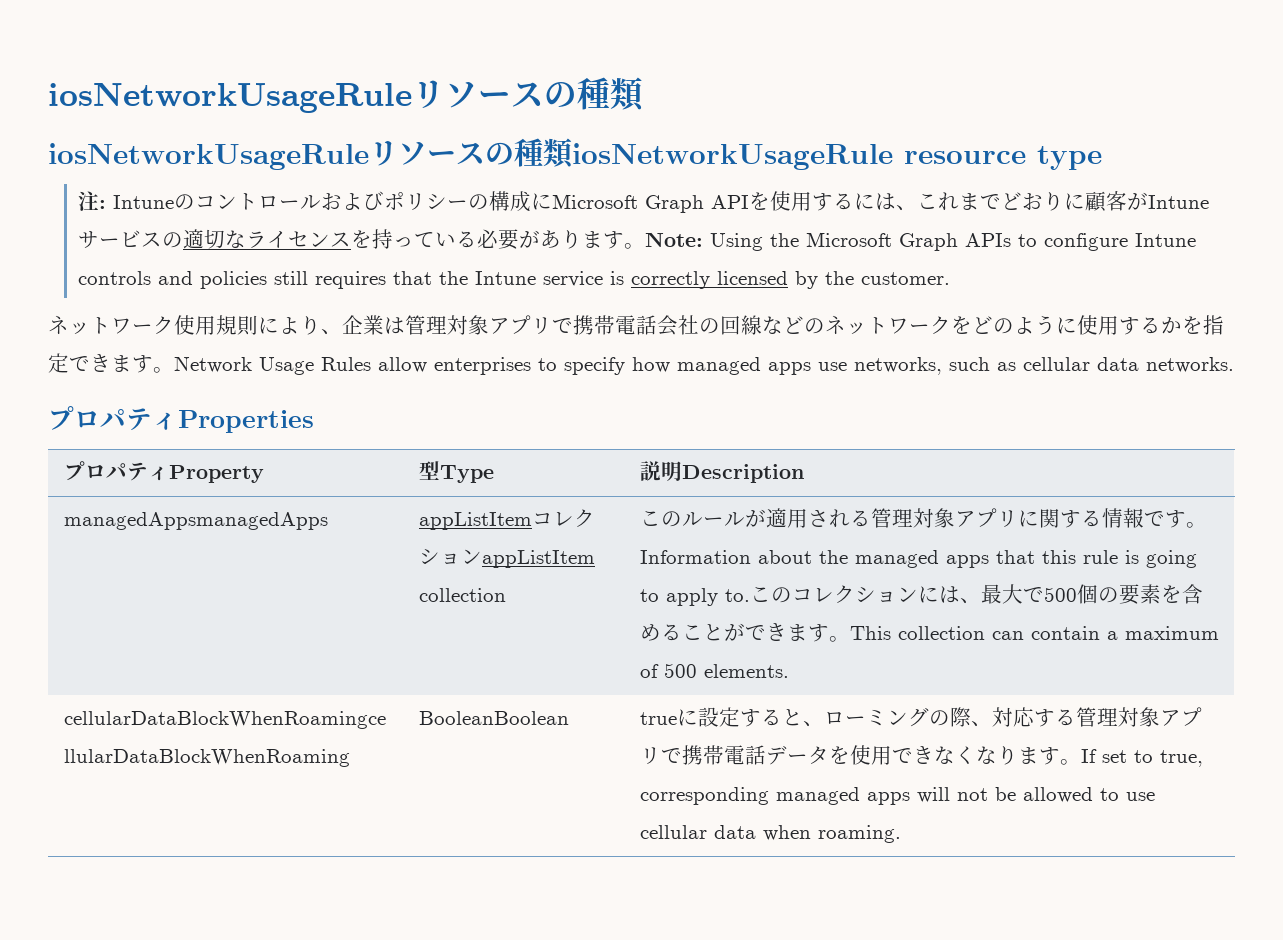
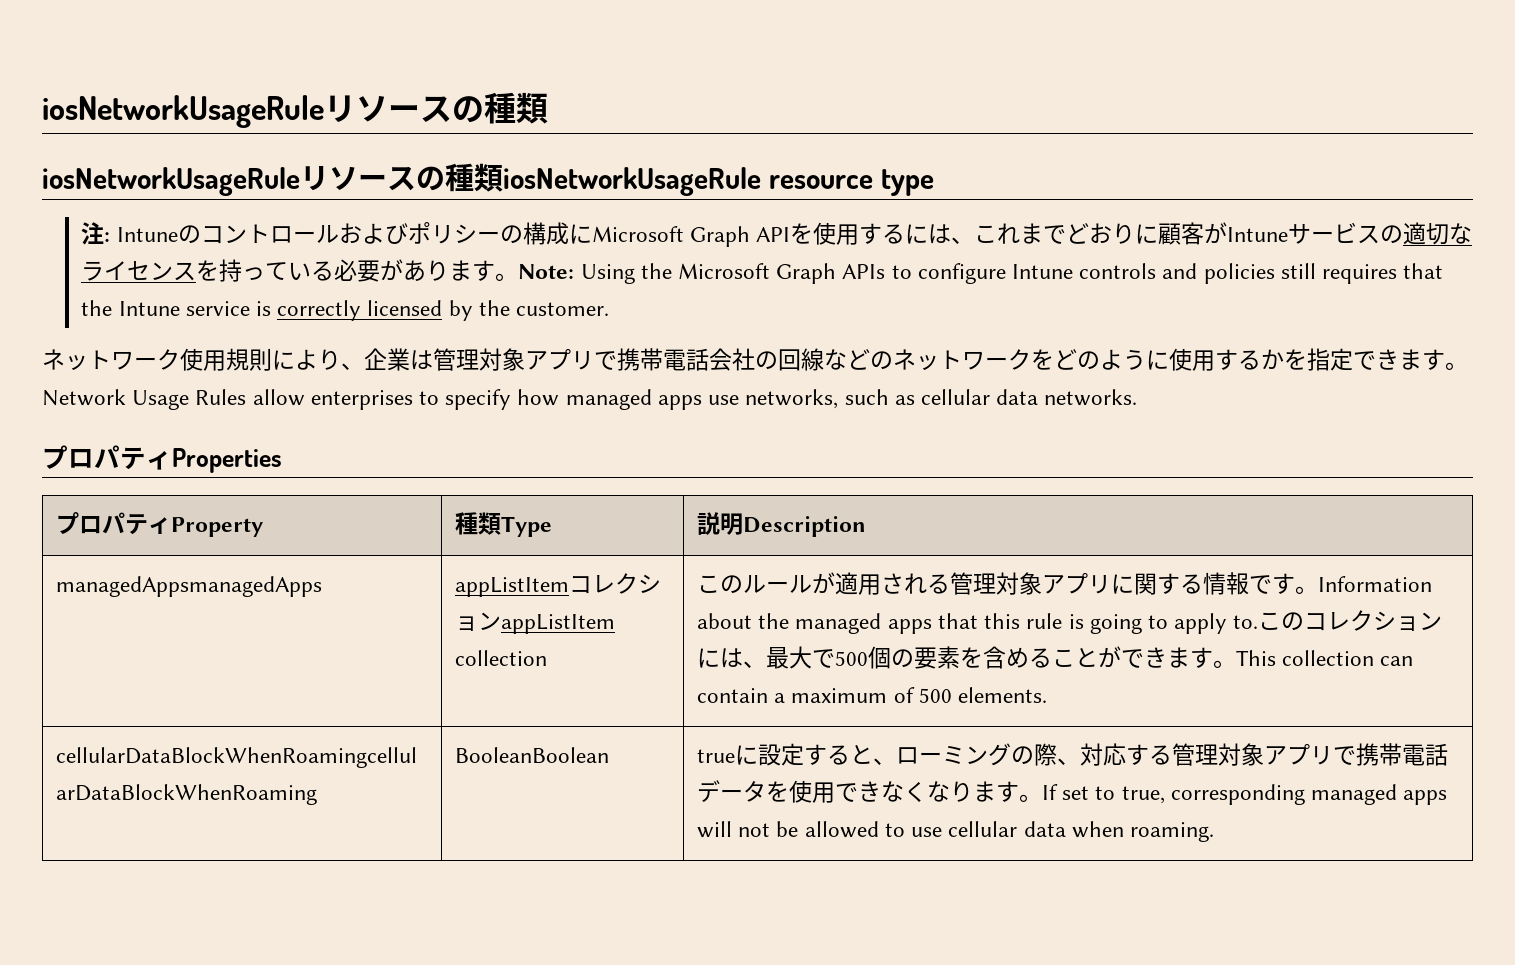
[418,461,440,480] 型 -> [455,512,502,535] 種類

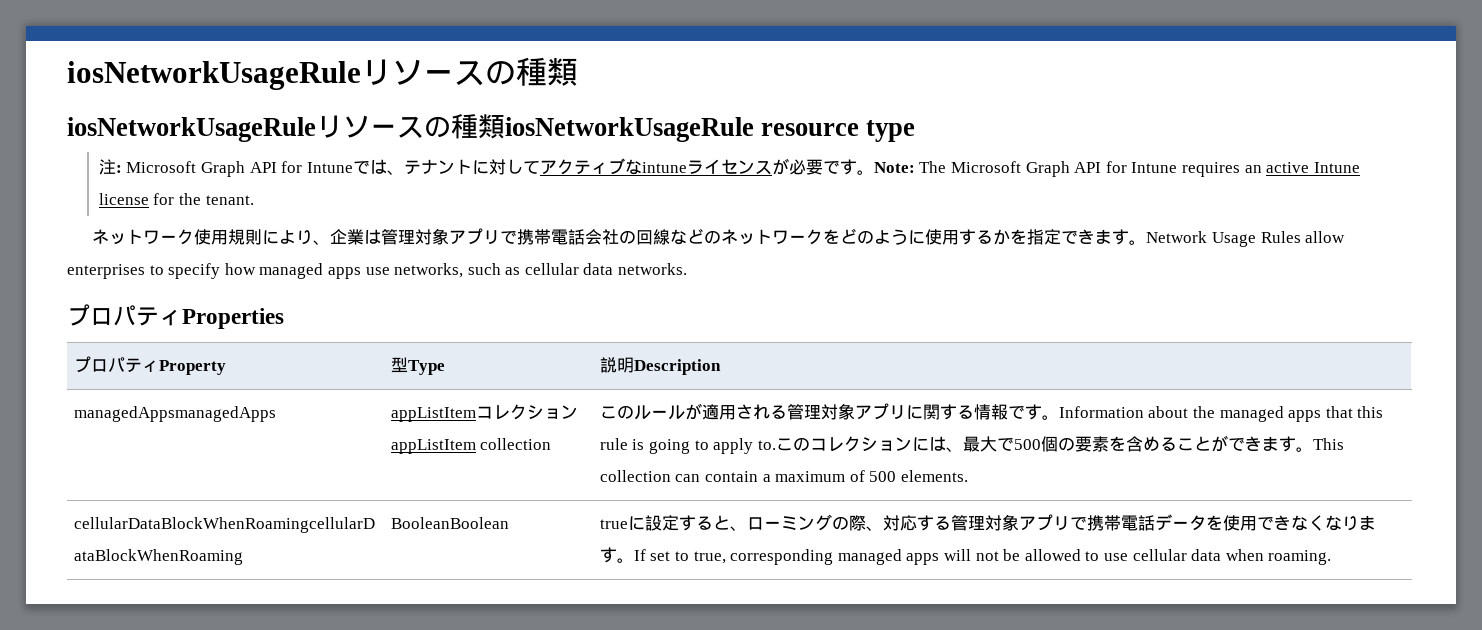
[116,222,1472,247] [81,259,1444,284] [81,300,610,321] Intuneのコントロールおよびポリシーの構成にMicrosoft Graph APIを使用するには、これまでどおりに顧客がIntuneサービスの適切なライセンスを持っている必要があります。Note: Using the Microsoft Graph APIs to configure Intune controls and policies still requires that the Intune service is correctly licensed by the customer. -> [126,158,1360,177] [98,193,254,205] Microsoft Graph API for Intuneでは、テナントに対してアクティブなintuneライセンスが必要です。Note: The Microsoft Graph API for Intune requires an active Intune license for the tenant.
[455,512,502,535] 種類 -> [390,357,408,373] 型

